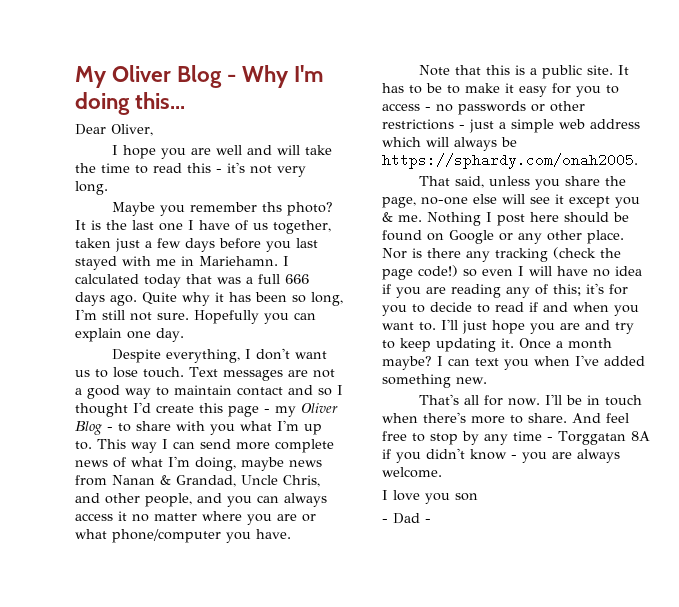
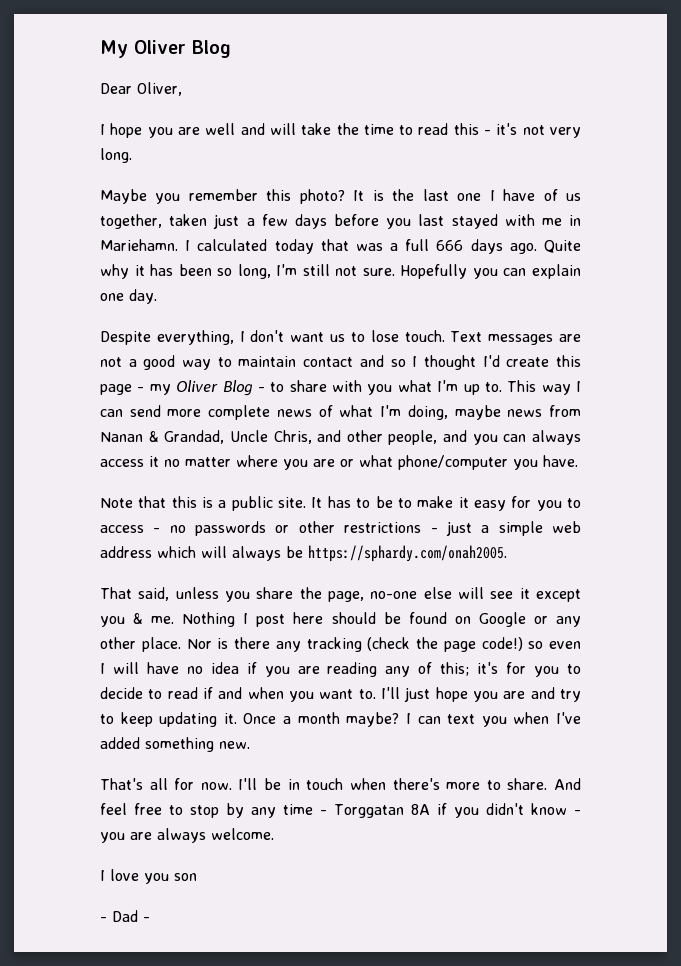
[227,65,324,88] [75,92,186,115] - Why I'm doing this... -> (231, 49) none
[262,202,283,212] ths -> [266,189,292,201] this

